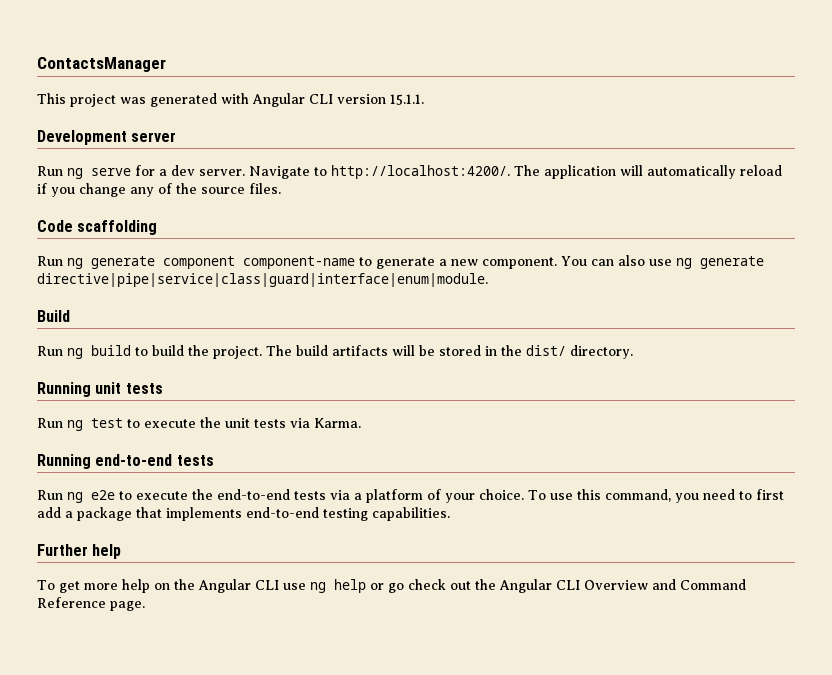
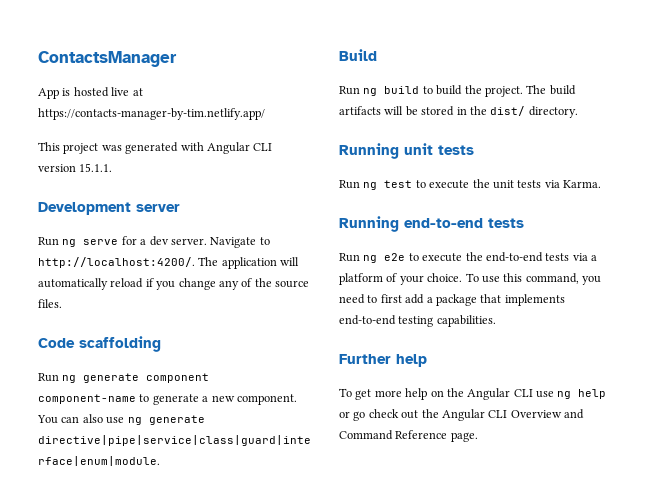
(166, 64) none -> [38,87,143,99] [38,108,265,120] // App is hosted live at https://contacts-manager-by-tim.netlify.app/

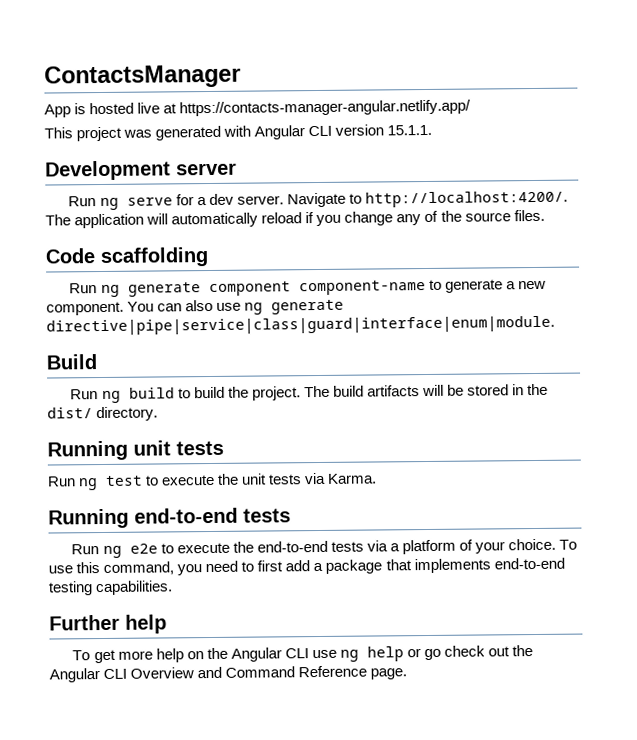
[38,108,265,120] https://contacts-manager-by-tim.netlify.app/ -> [179,99,472,117] https://contacts-manager-angular.netlify.app/

